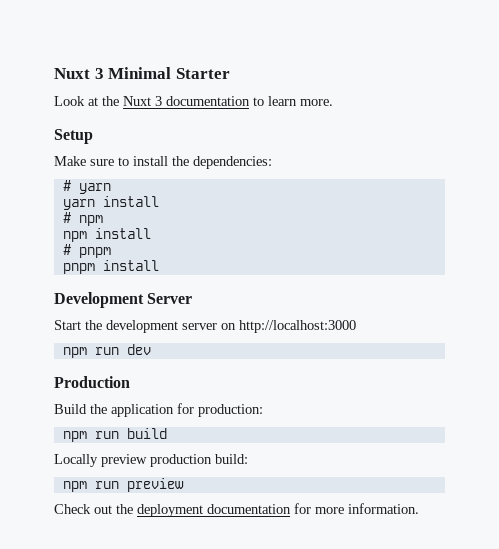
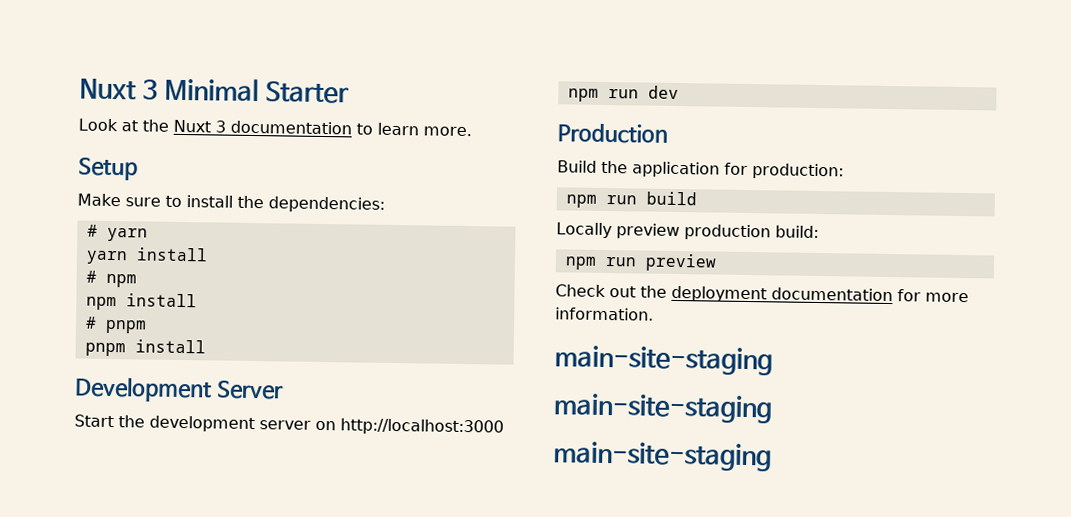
(419, 508) none -> [554,345,773,376] [553,393,773,424] [553,441,772,472] // main-site-staging // main-site-staging // main-site-staging

